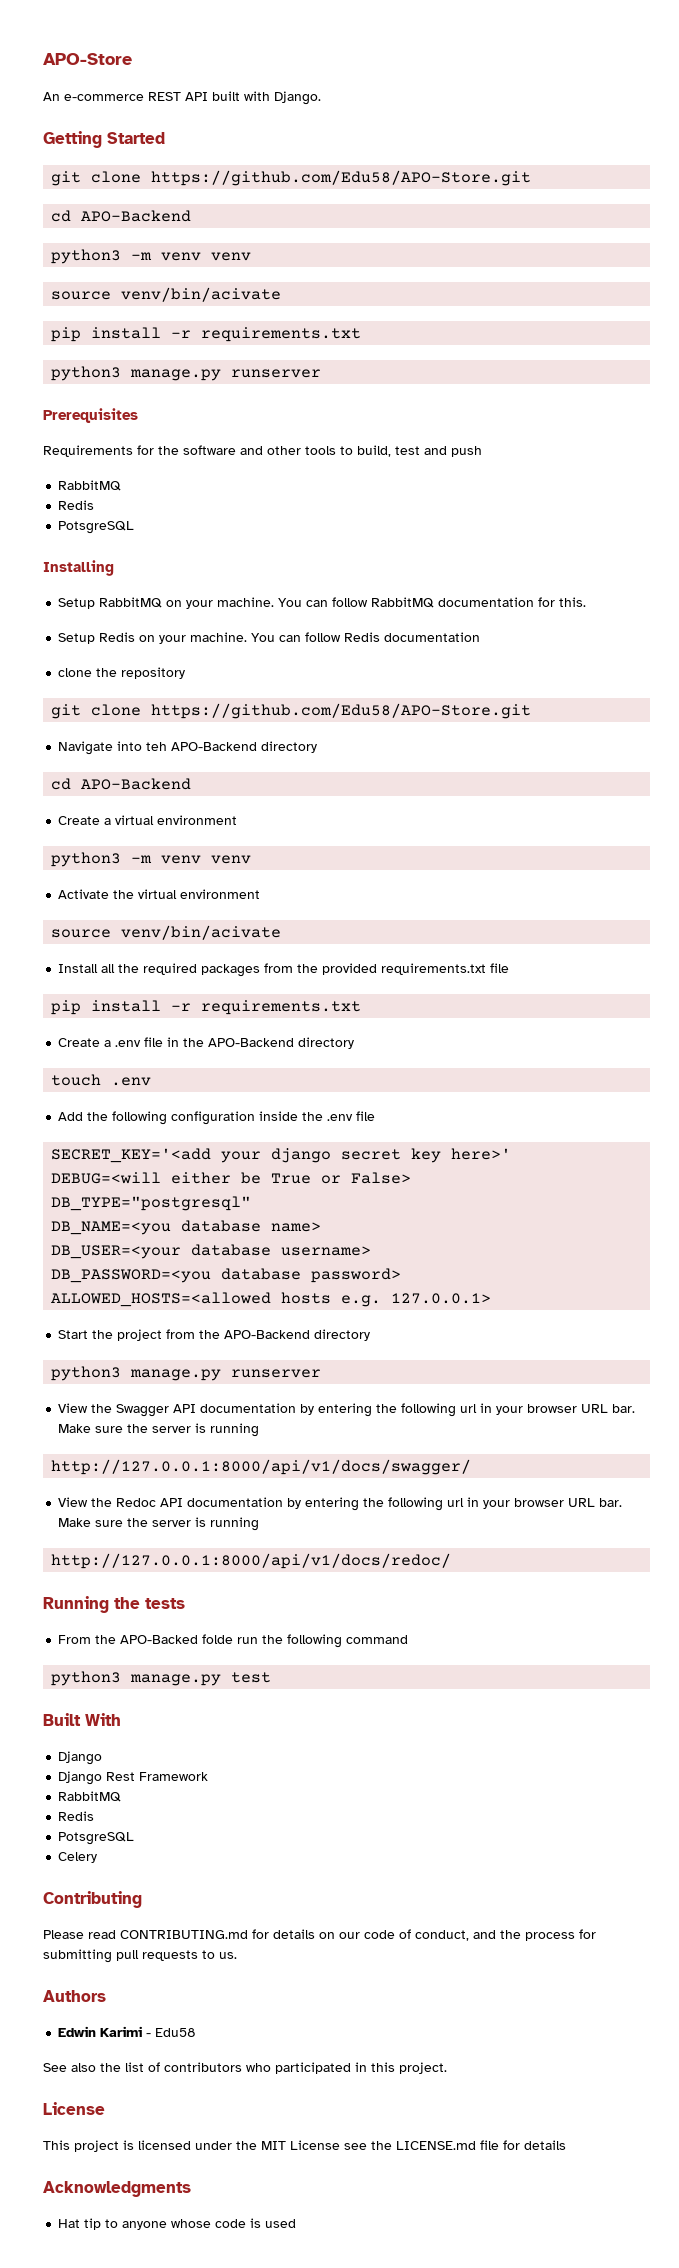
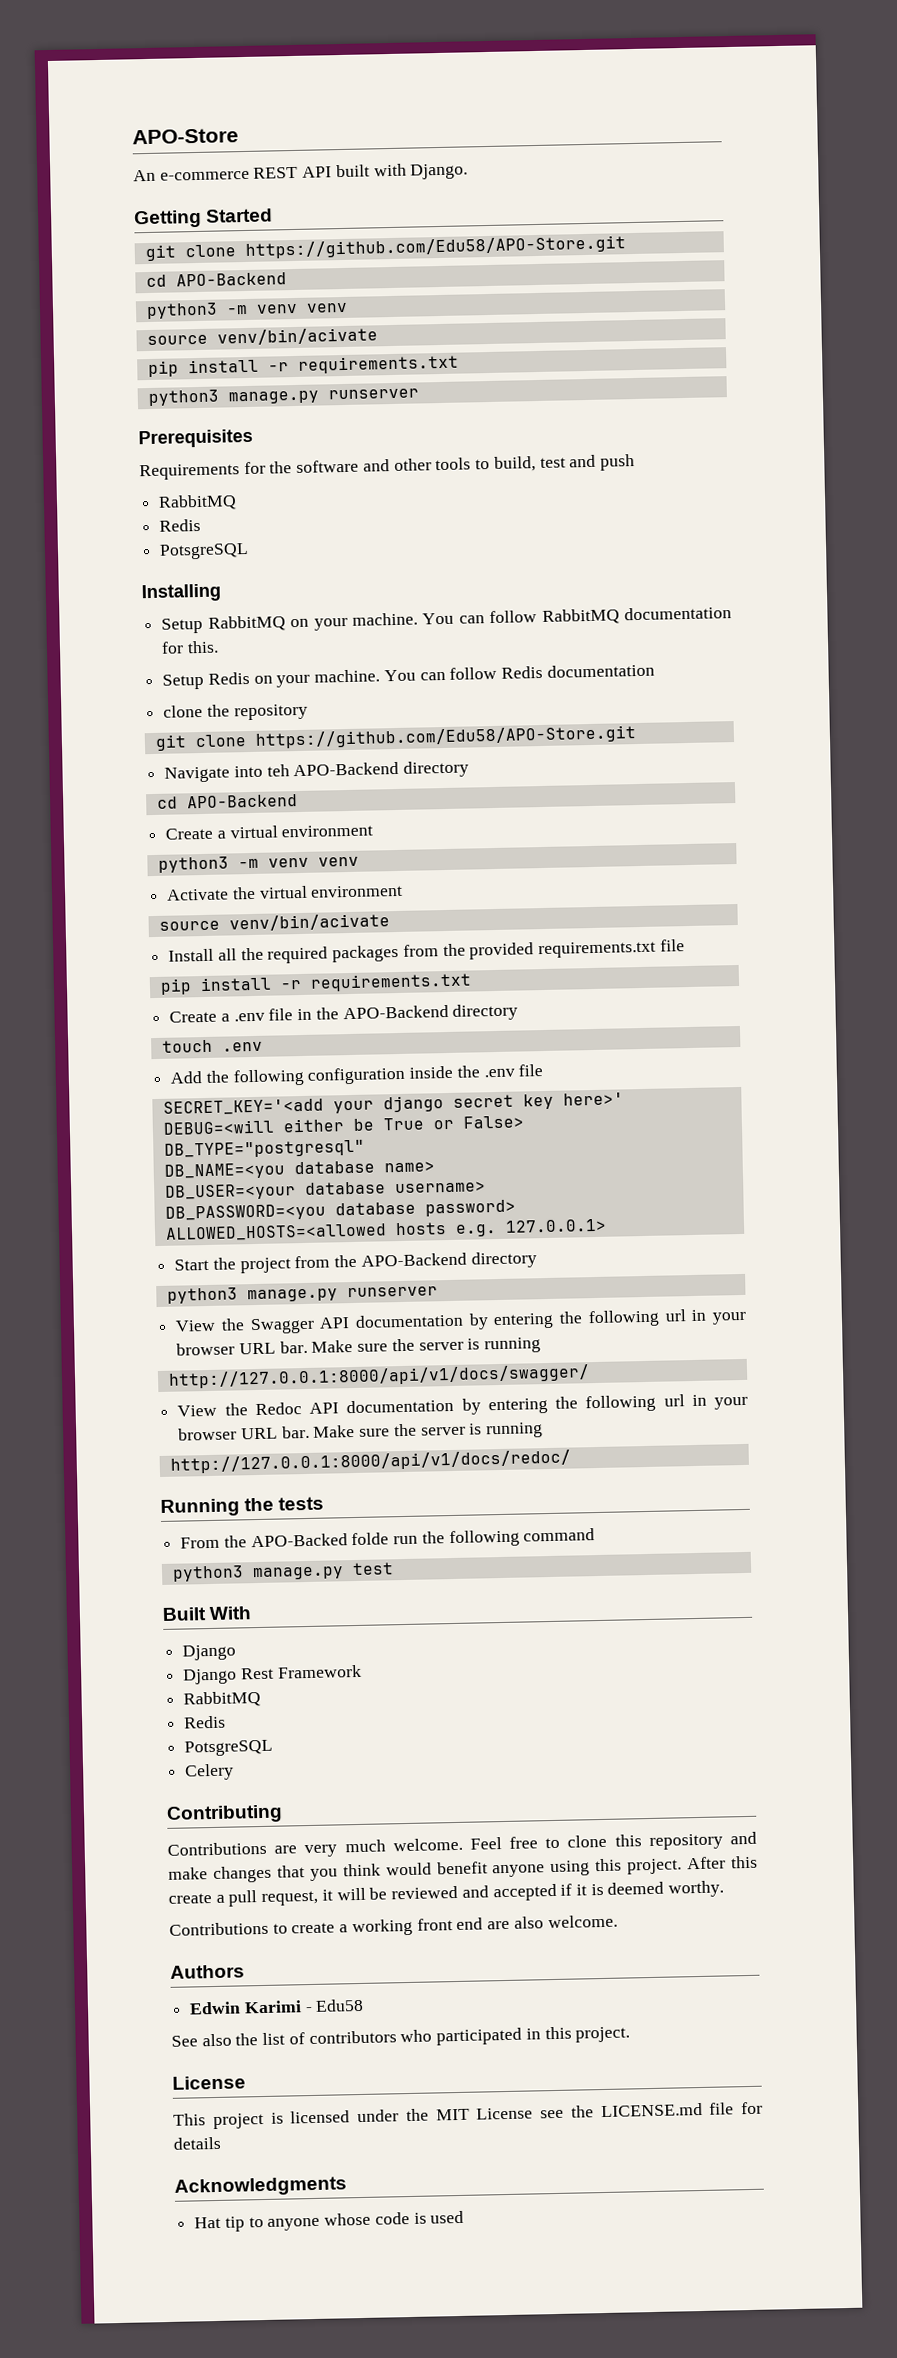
[43,1929,596,1941] [43,1949,237,1963] Please read CONTRIBUTING.md for details on our code of conduct, and the process for submitting pull requests to us. -> [167,1831,757,1858] [168,1855,758,1884] [168,1880,725,1907] [169,1914,618,1937] Contributions are very much welcome. Feel free to clone this repository and make changes that you think would benefit anyone using this project. After this create a pull request, it will be reviewed and accepted if it is deemed worthy. // Contributions to create a working front end are also welcome.

